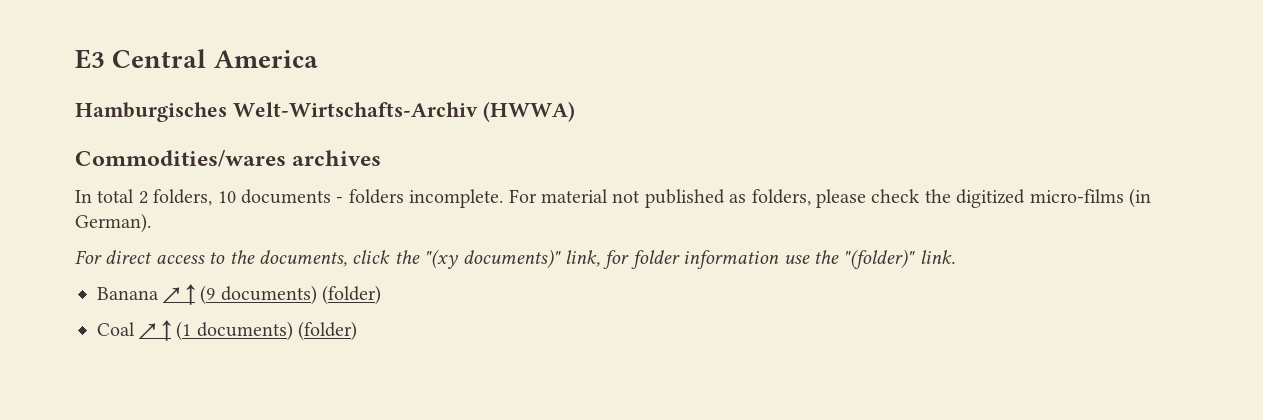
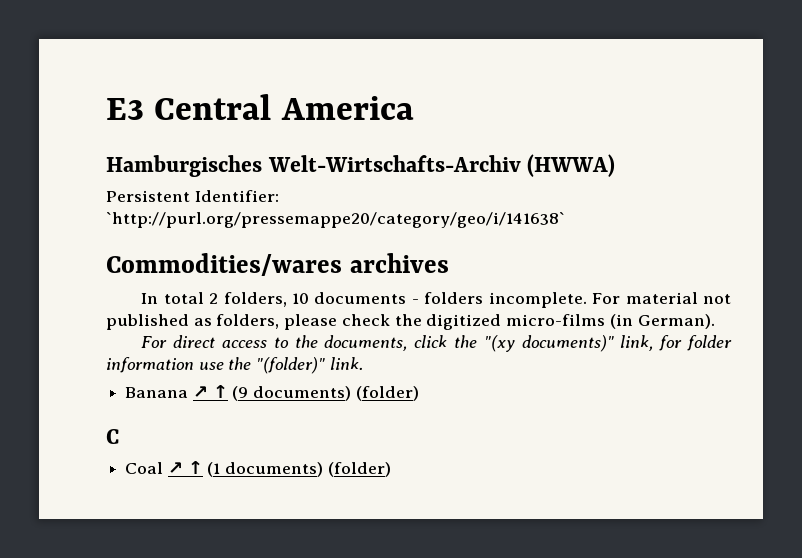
(575, 111) none -> [106,190,279,202] [106,212,565,228] // Persistent Identifier: `http://purl.org/pressemappe20/category/geo/i/141638`
(381, 295) none -> [106,429,119,444] // C

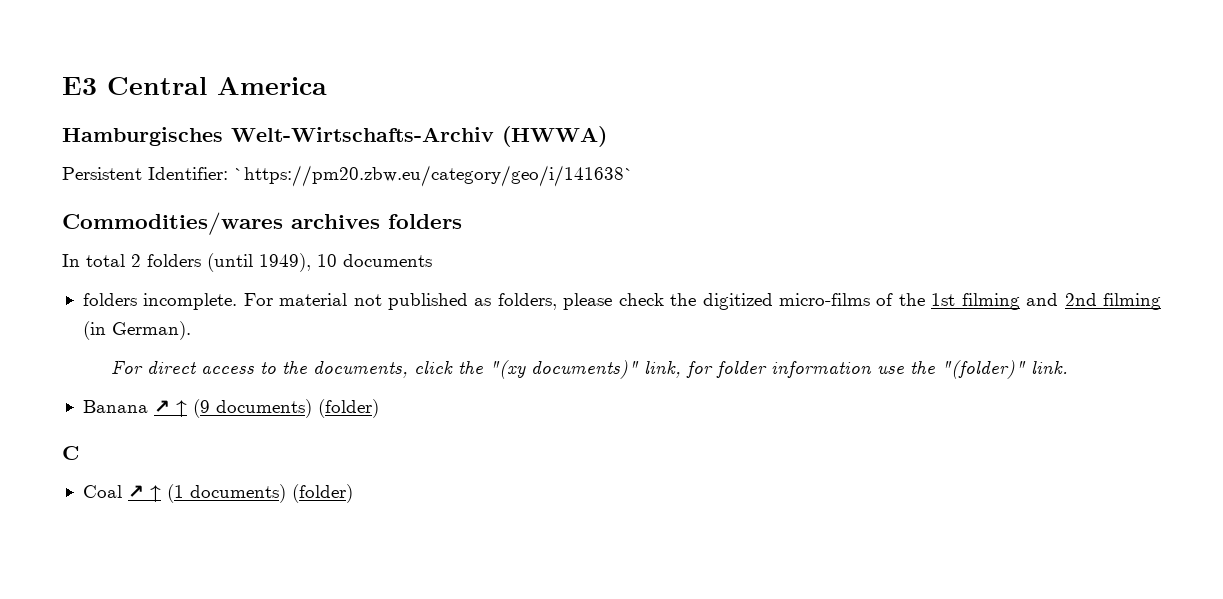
[106,212,565,228] `http://purl.org/pressemappe20/category/geo/i/141638` -> [234,165,634,187] `https://pm20.zbw.eu/category/geo/i/141638`
(449, 263) none -> [388,214,462,229] folders
[223,292,287,307] folders, -> [147,253,311,272] folders (until 1949),
[411,299,419,304] - -> (432, 260) //
(606, 320) none -> [876,293,1162,310] of the 1st filming and 2nd filming

